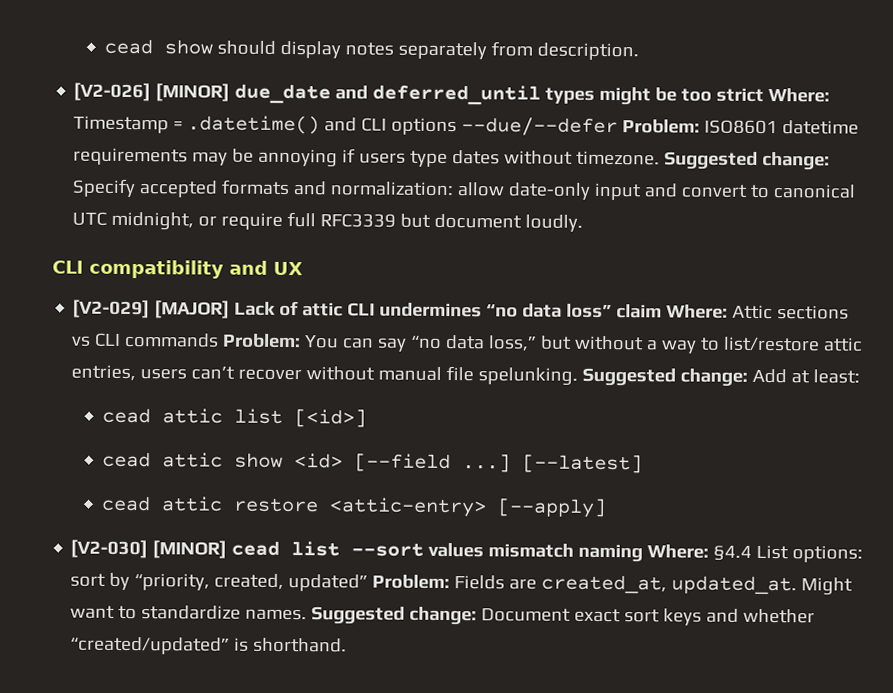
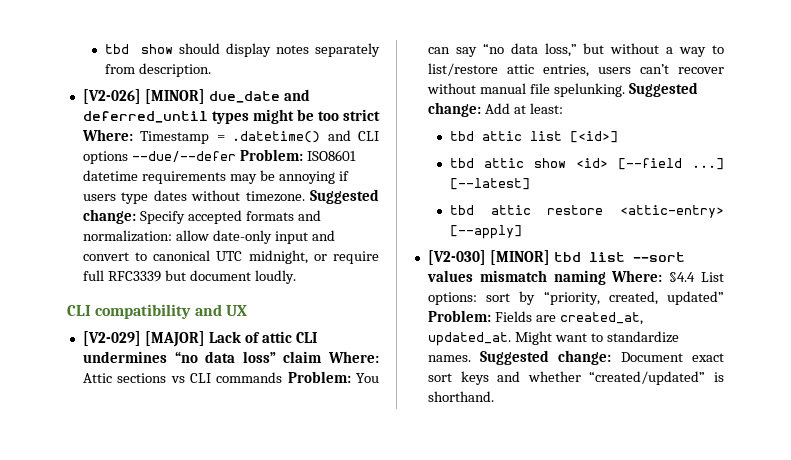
[103,38,153,55] cead -> [105,44,130,54] tbd
[101,407,151,424] cead -> [450,131,475,141] tbd
[101,451,151,468] cead -> [450,158,475,168] tbd
[100,495,151,512] cead -> [450,205,475,215] tbd
[231,540,281,556] cead -> [553,252,581,262] tbd

